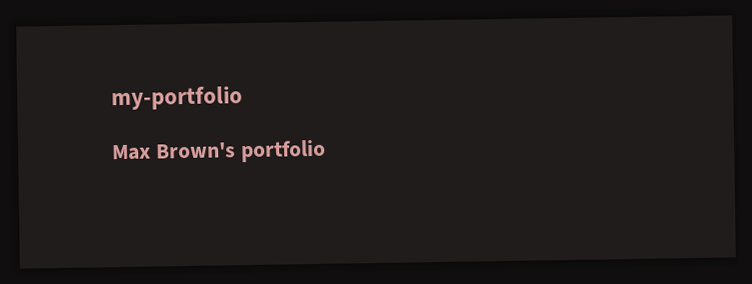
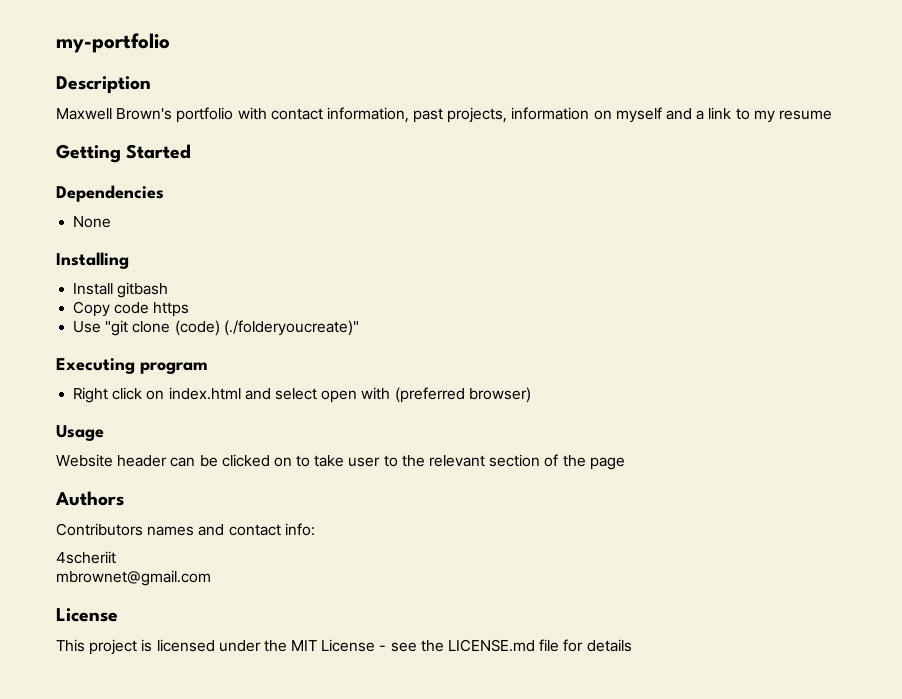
[112,139,326,163] Max Brown's portfolio -> [56,76,151,94] [56,107,832,123] [56,144,192,163] [56,185,164,202] [73,216,112,228] [56,252,129,269] [73,282,169,298] [73,301,190,317] [73,320,359,336] [56,358,208,374] [73,387,531,403] [56,425,104,441] [56,454,625,470] [55,491,124,506] [56,523,315,536] [56,551,116,564] [56,570,211,586] [56,608,118,622] [56,639,632,655] Description // Maxwell Brown's portfolio with contact information, past projects, information on myself and a link to my resume // Getting Started // Dependencies // None // Installing // Install gitbash // Copy code https // Use "git clone (code) (./folderyoucreate)" // Executing program // Right click on index.html and select open with (preferred browser) // Usage // Website header can be clicked on to take user to the relevant section of the page // Authors // Contributors names and contact info: // 4scheriit // mbrownet@gmail.com // License // This project is licensed under the MIT License - see the LICENSE.md file for details

